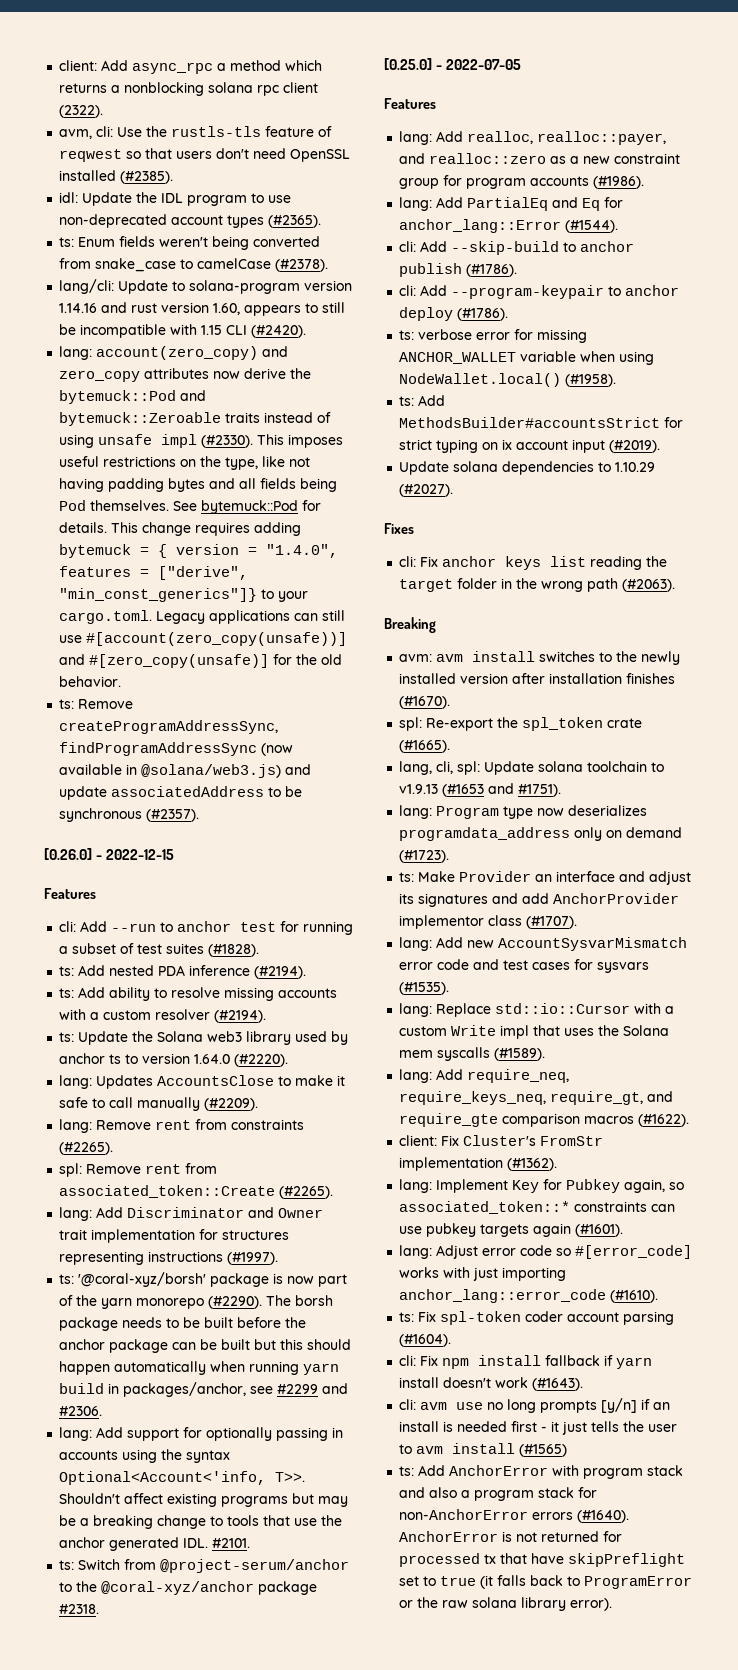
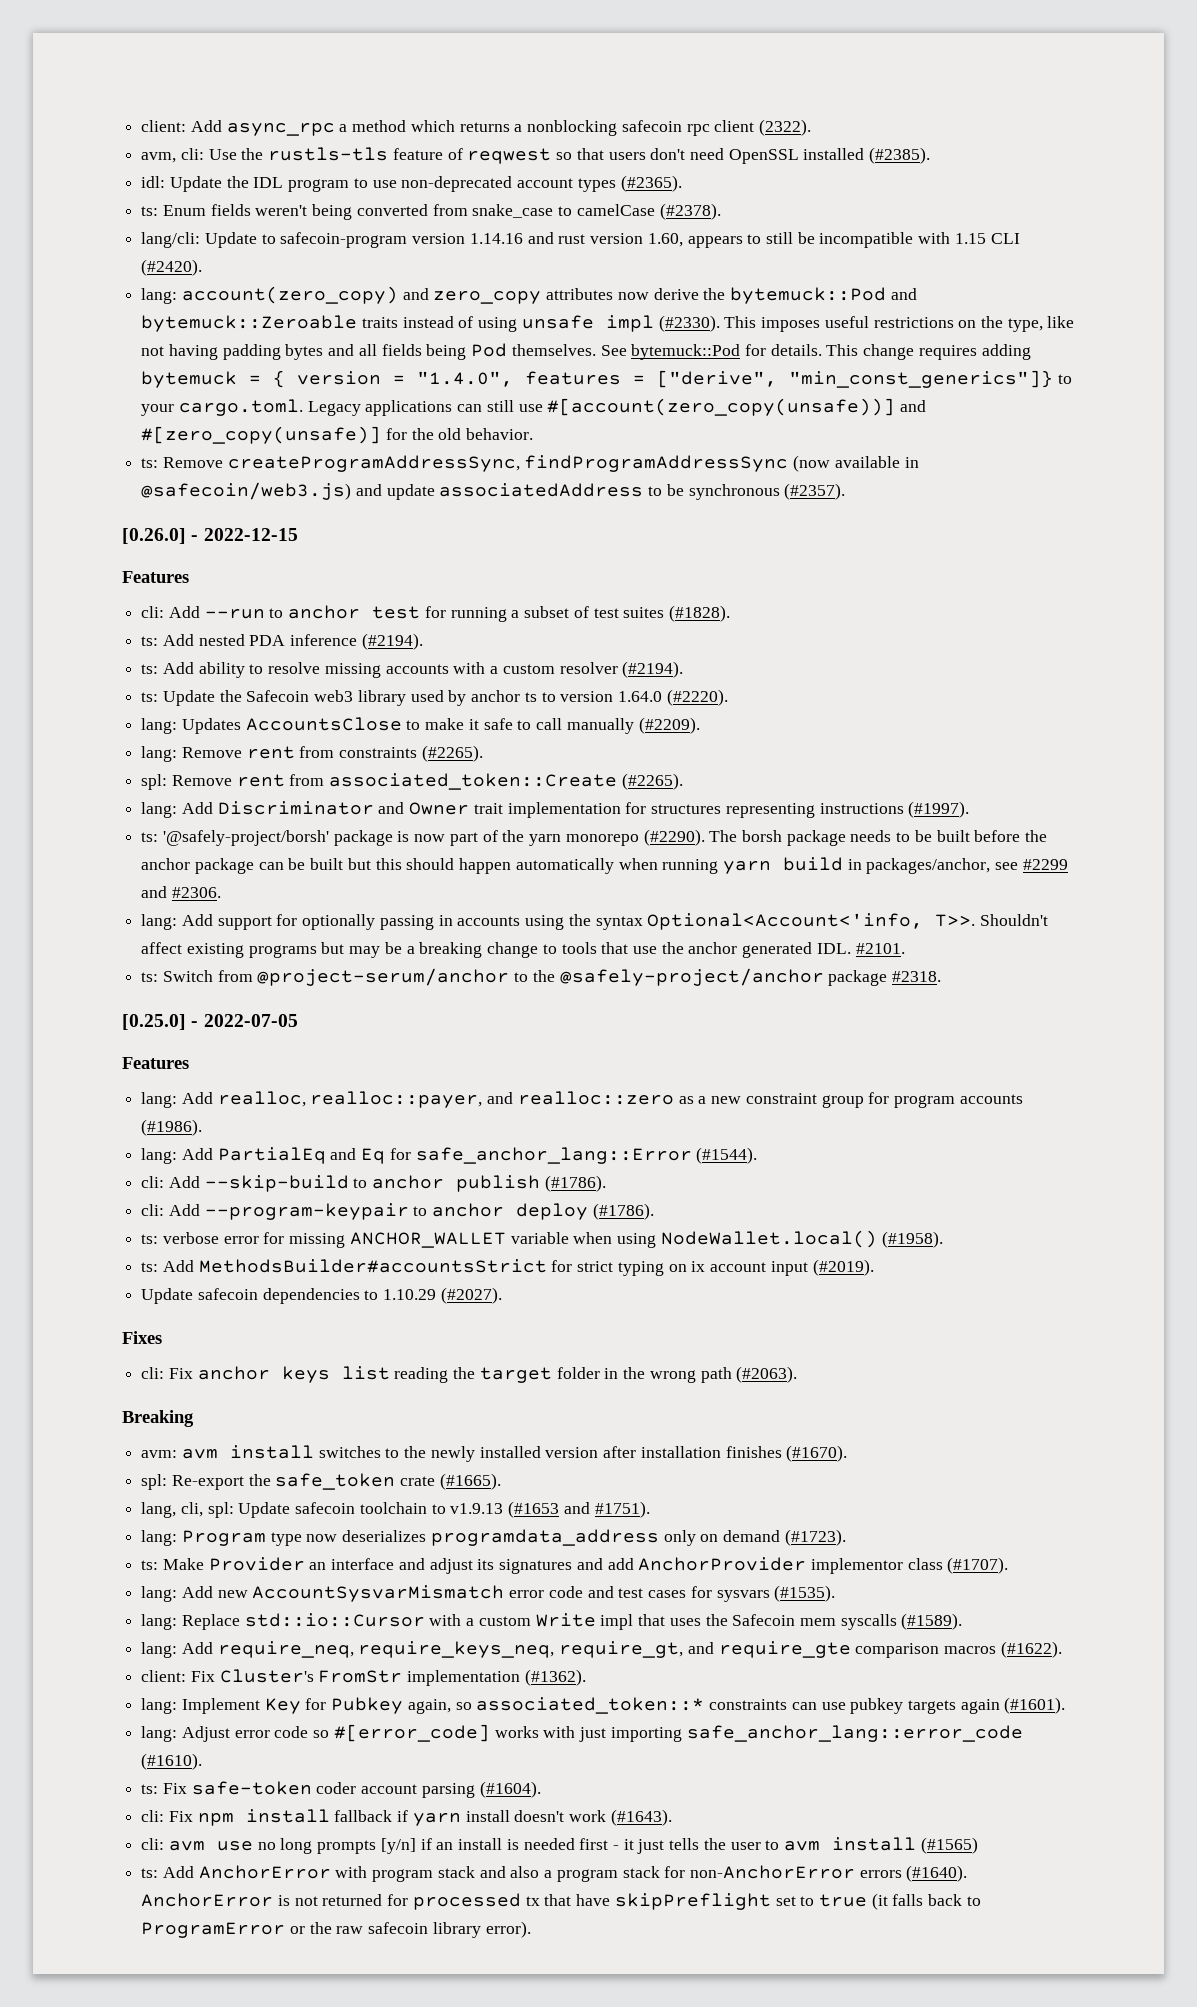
[208,82,254,93] solana -> [621,120,682,132] safecoin
[189,280,301,294] solana-program -> [280,232,408,248] safecoin-program
[141,764,282,778] @solana/web3.js) -> [141,482,352,500] @safecoin/web3.js)
[157,1031,204,1042] Solana -> [246,690,310,702] Safecoin
[78,1272,207,1287] '@coral-xyz/borsh' -> [162,830,329,846] '@safely-project/borsh'
[101,1581,255,1595] @coral-xyz/anchor -> [559,968,824,986] @safely-project/anchor
[399,219,562,233] anchor_lang::Error -> [415,1147,692,1164] safe_anchor_lang::Error
[453,461,499,472] solana -> [197,1288,258,1300] safecoin
[522,717,604,731] spl_token -> [275,1473,396,1490] safe_token
[538,761,584,772] solana -> [295,1502,356,1514] safecoin
[623,1025,670,1036] Solana -> [732,1614,796,1626] Safecoin
[399,1289,607,1303] anchor_lang::error_code -> [686,1725,1023,1742] safe_anchor_lang::error_code
[440,1311,522,1325] spl-token -> [191,1781,312,1795] safe-token
[472,1597,518,1608] solana -> [368,1922,429,1934] safecoin

